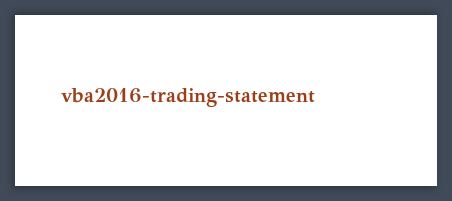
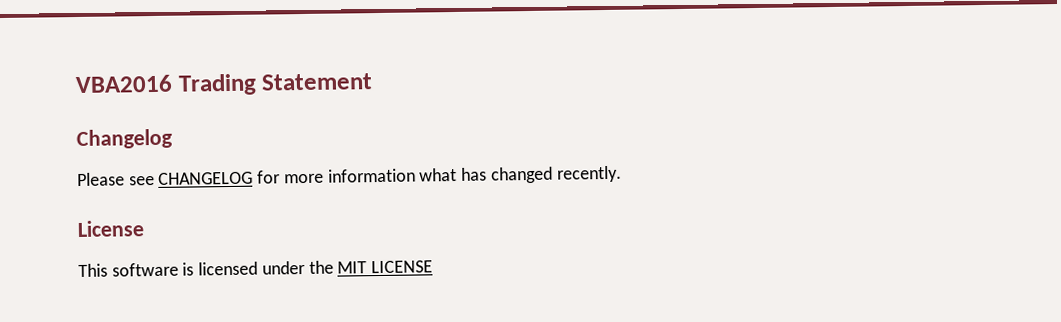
[61,88,315,107] vba2016-trading-statement -> [75,73,374,96] [76,128,173,150] [77,165,622,187] [77,220,144,238] [78,260,434,278] VBA2016 Trading Statement // Changelog // Please see CHANGELOG for more information what has changed recently. // License // This software is licensed under the MIT LICENSE

